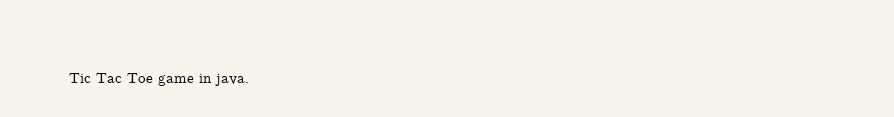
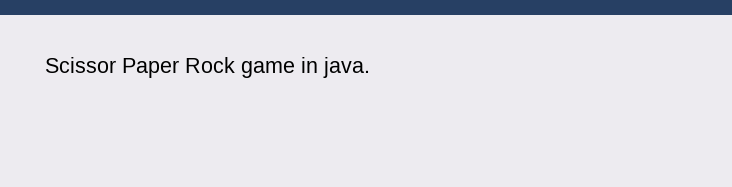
[69,73,153,83] Tic Tac Toe -> [45,57,235,78] Scissor Paper Rock

